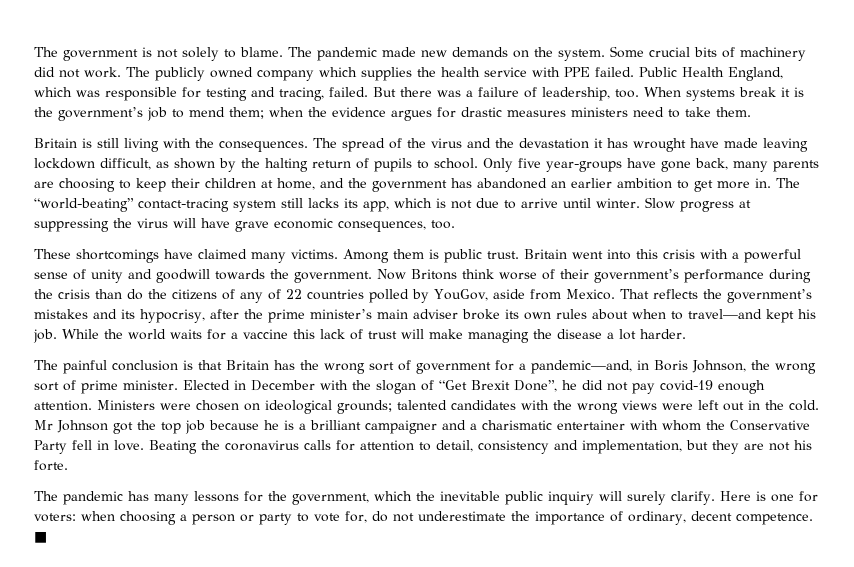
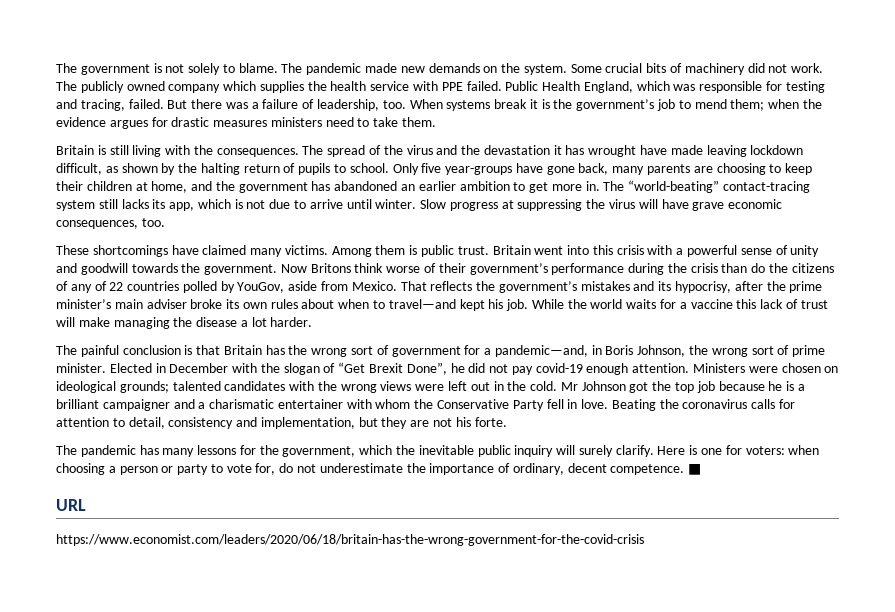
(47, 537) none -> [56,499,86,511] [56,534,644,546] // URL // https://www.economist.com/leaders/2020/06/18/britain-has-the-wrong-government-for-the-covid-crisis

